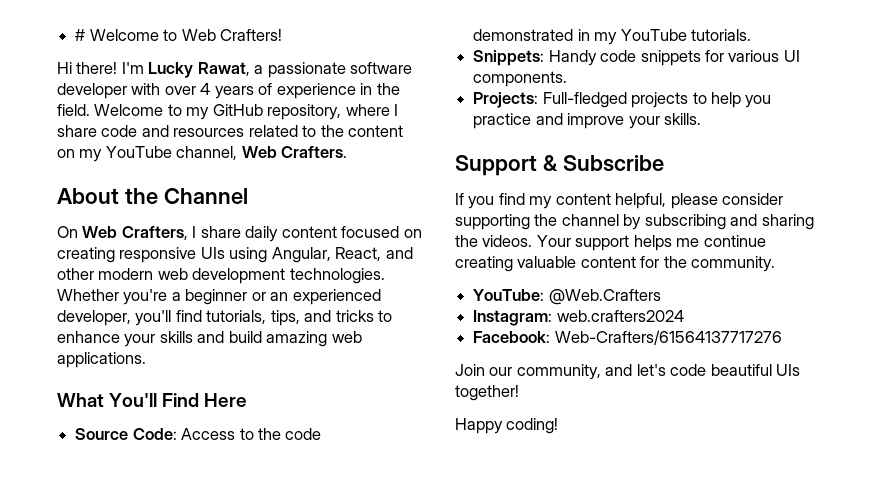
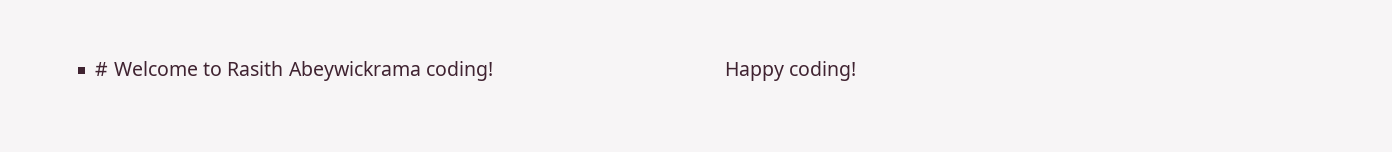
[181,29,282,41] [57,62,413,78] [57,83,400,99] [57,104,399,120] [57,125,404,137] [57,146,348,162] [57,188,248,204] [57,226,422,242] [57,247,413,263] [57,268,385,284] [57,289,381,305] [57,310,393,326] [57,331,362,347] [57,352,146,368] [57,393,248,407] [75,428,322,440] [473,29,751,45] [473,50,800,66] [473,71,568,87] [473,92,772,108] [473,113,701,129] [455,155,664,176] [455,193,784,209] [455,214,814,230] [455,235,766,251] [455,256,776,272] [473,289,661,305] [473,310,684,326] [473,330,782,345] [455,364,801,380] [455,385,519,401] Web Crafters! // Hi there! I'm Lucky Rawat, a passionate software developer with over 4 years of experience in the field. Welcome to my GitHub repository, where I share code and resources related to the content on my YouTube channel, Web Crafters. // About the Channel // On Web Crafters, I share daily content focused on creating responsive UIs using Angular, React, and other modern web development technologies. Whether you're a beginner or an experienced developer, you'll find tutorials, tips, and tricks to enhance your skills and build amazing web applications. // What You'll Find Here // Source Code: Access to the code demonstrated in my YouTube tutorials. // Snippets: Handy code snippets for various UI components. // Projects: Full-fledged projects to help you practice and improve your skills. // Support & Subscribe // If you find my content helpful, please consider supporting the channel by subscribing and sharing the videos. Your support helps me continue creating valuable content for the community. // YouTube: @Web.Crafters // Instagram: web.crafters2024 // Facebook: Web-Crafters/61564137717276 // Join our community, and let's code beautiful UIs together! -> [227,61,493,81] Rasith Abeywickrama coding!

